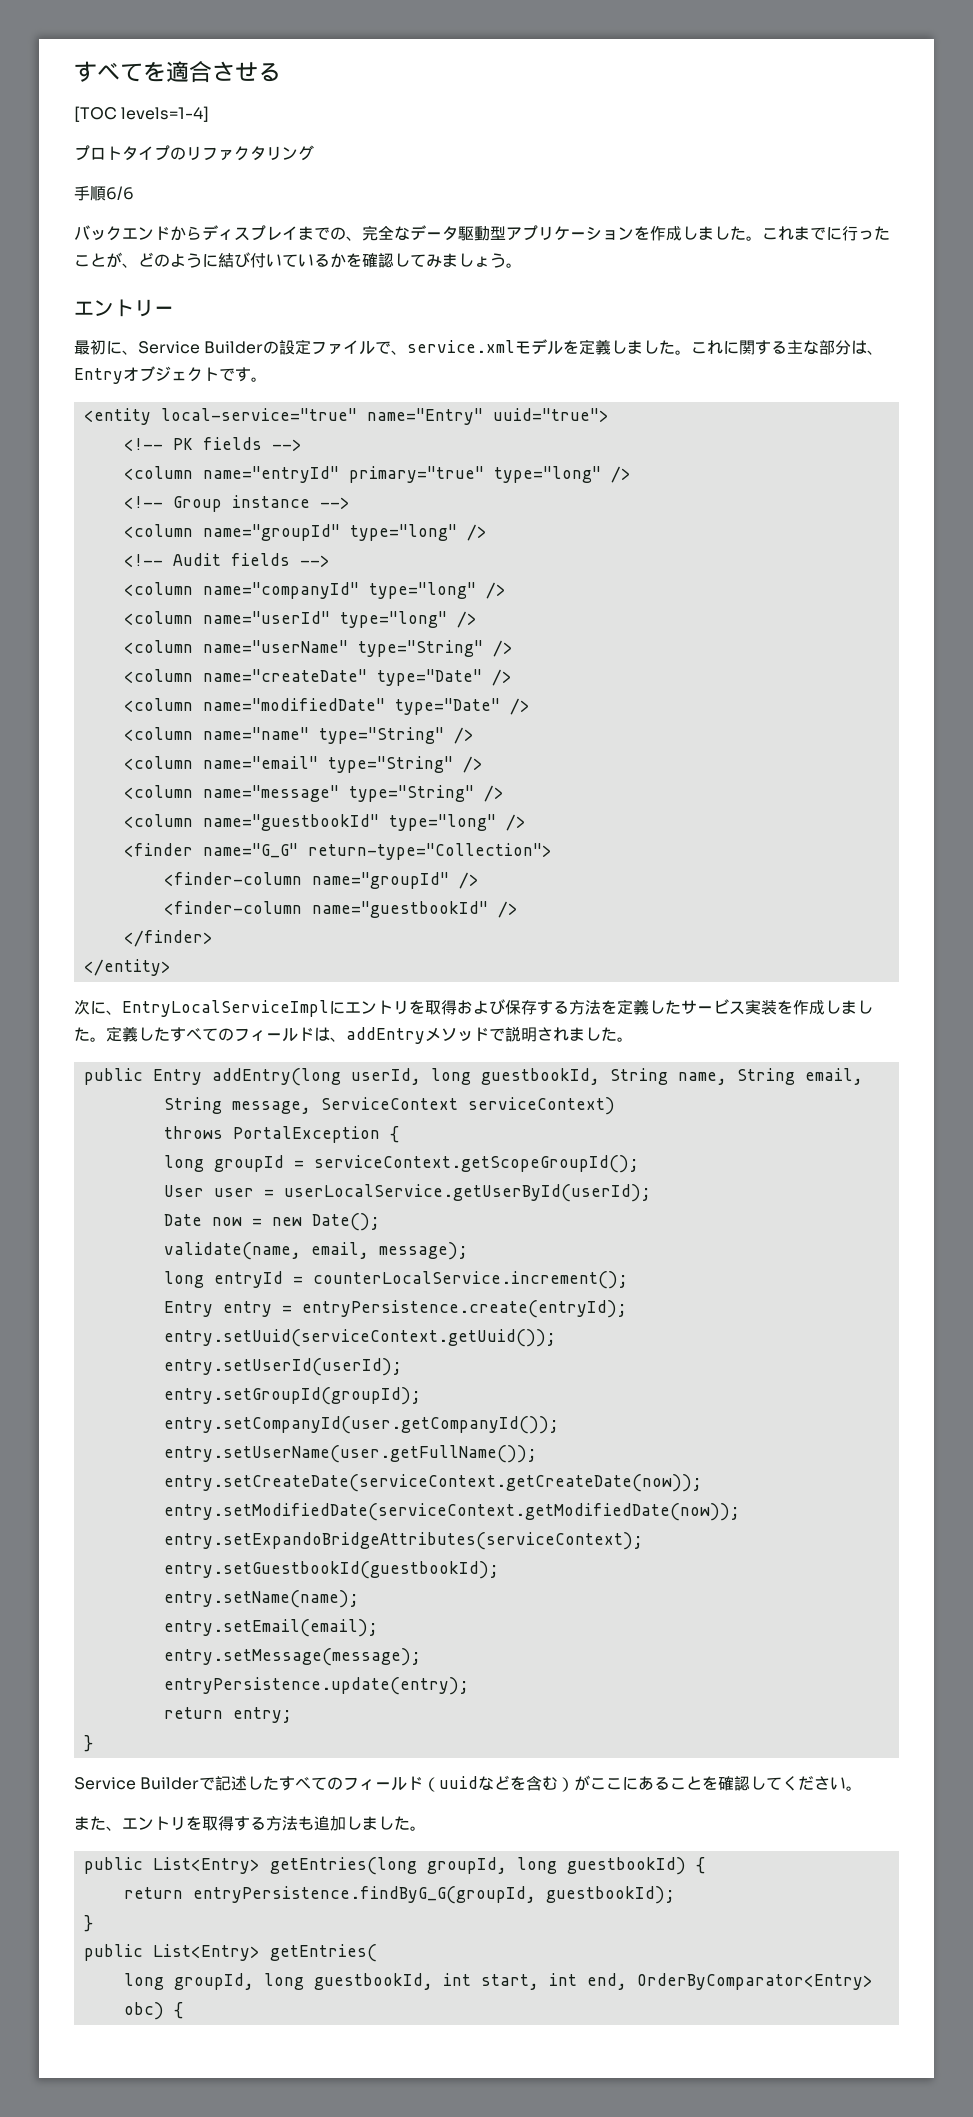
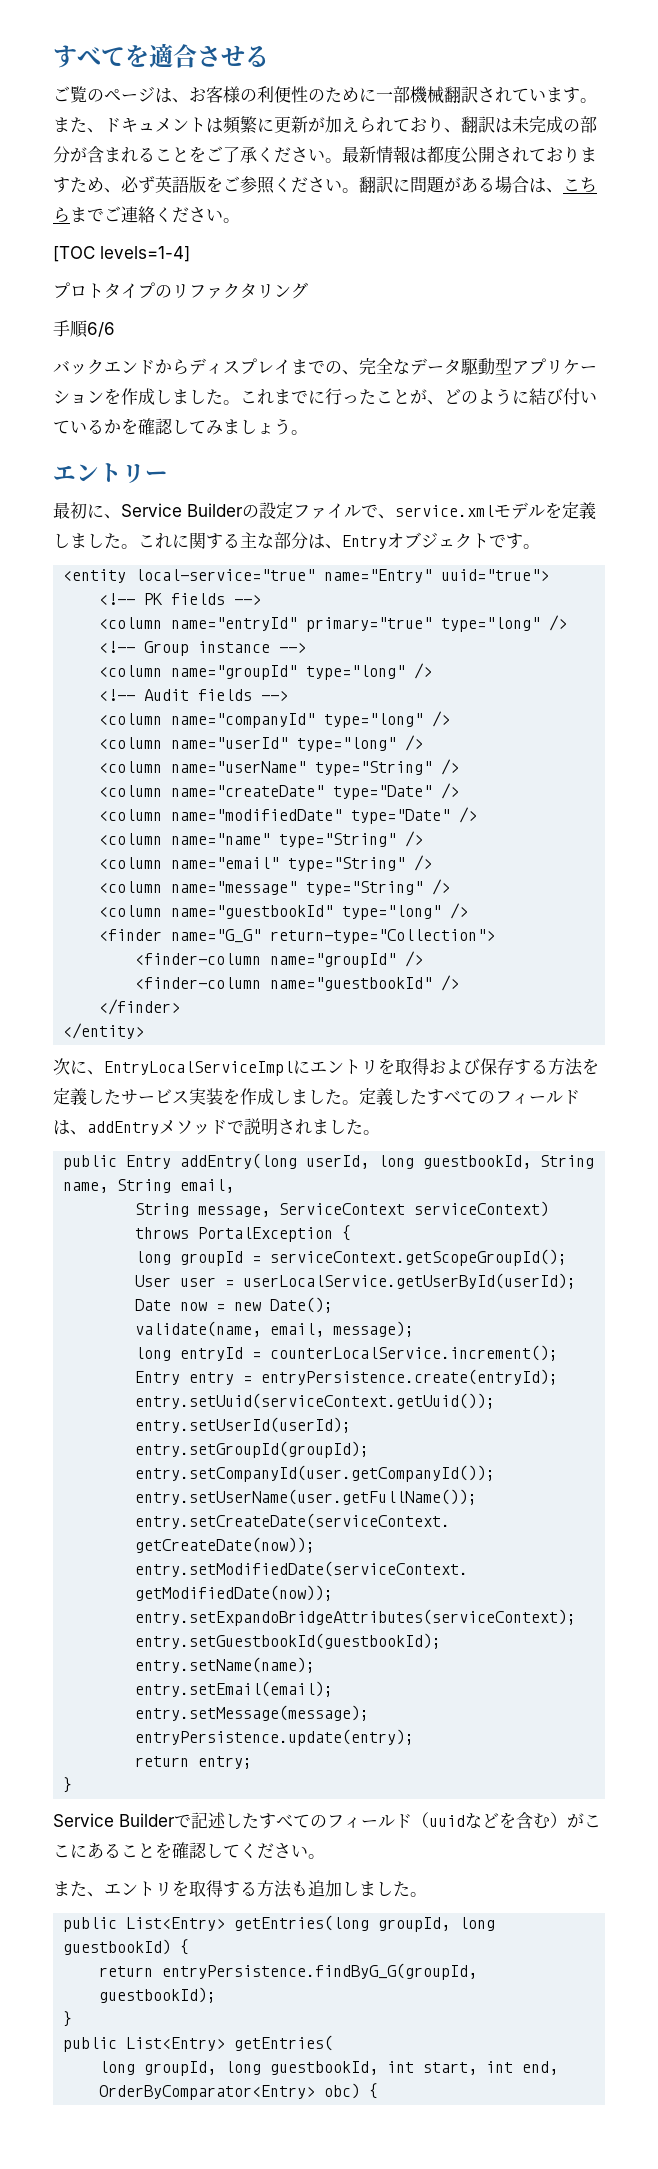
(281, 72) none -> [53,86,597,104] [53,116,597,134] [53,146,597,164] [53,176,597,194] [53,206,240,223] // ご覧のページは、お客様の利便性のために一部機械翻訳されています。また、ドキュメントは頻繁に更新が加えられており、翻訳は未完成の部分が含まれることをご了承ください。最新情報は都度公開されておりますため、必ず英語版をご参照ください。翻訳に問題がある場合は、こちらまでご連絡ください。

